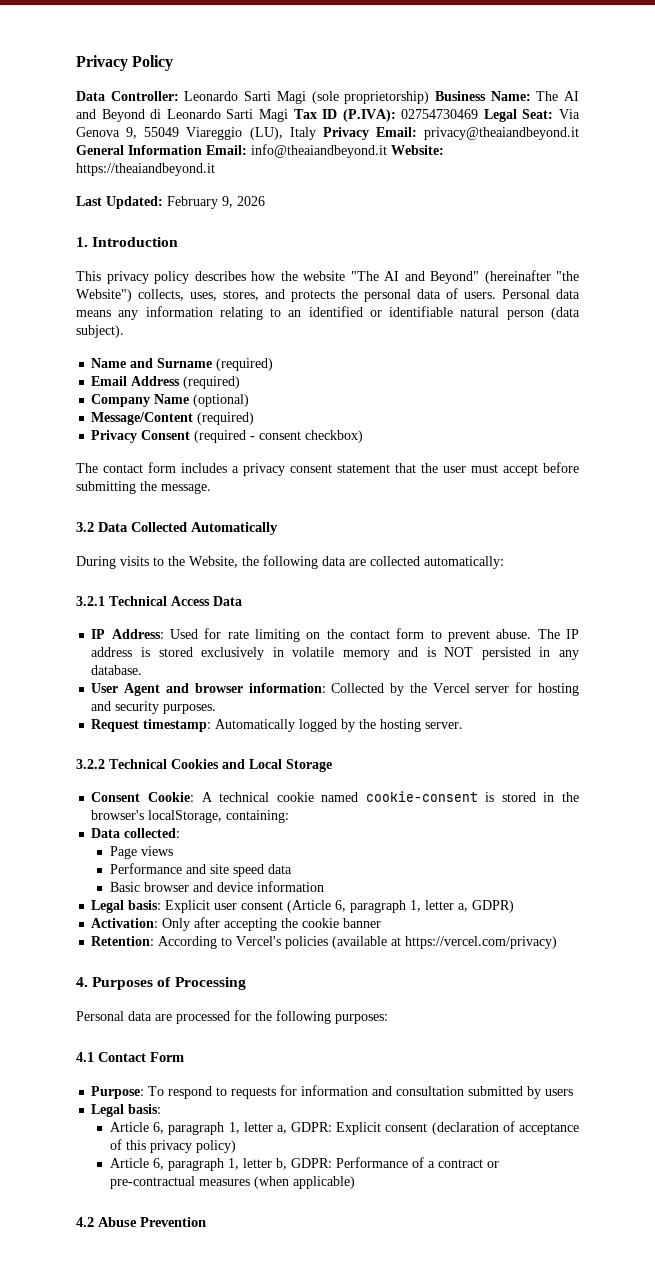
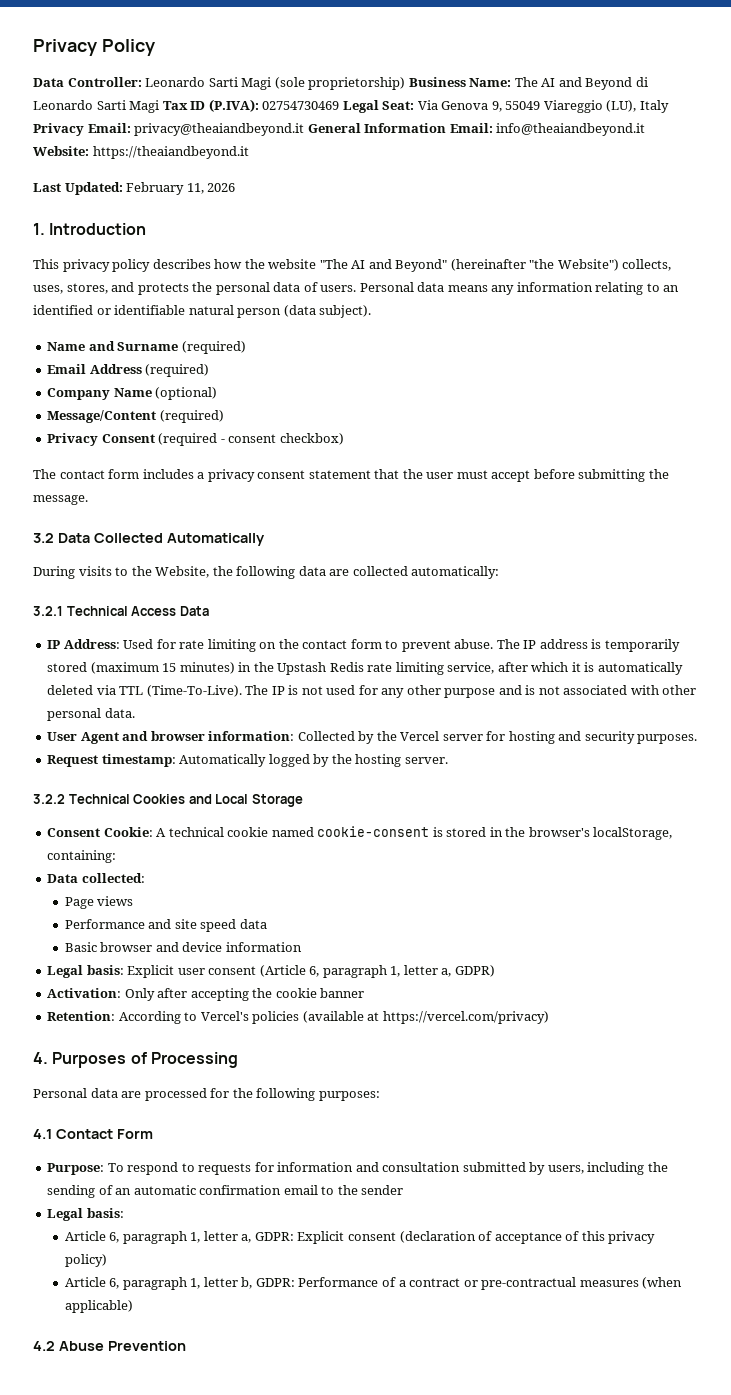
[222,196,233,208] 9, -> [186,183,204,194] 11,
[158,647,580,660] [91,665,143,675] stored exclusively in volatile memory and is NOT persisted in any database. -> [604,639,680,652] [47,662,683,675] [47,685,697,698] [47,708,135,721] temporarily stored (maximum 15 minutes) in the Upstash Redis rate limiting service, after which it is automatically deleted via TTL (Time-To-Live). The IP is not used for any other purpose and is not associated with other personal data.
[545,1089,574,1096] users -> [547,1162,668,1175] [47,1185,404,1198] users, including the sending of an automatic confirmation email to the sender

